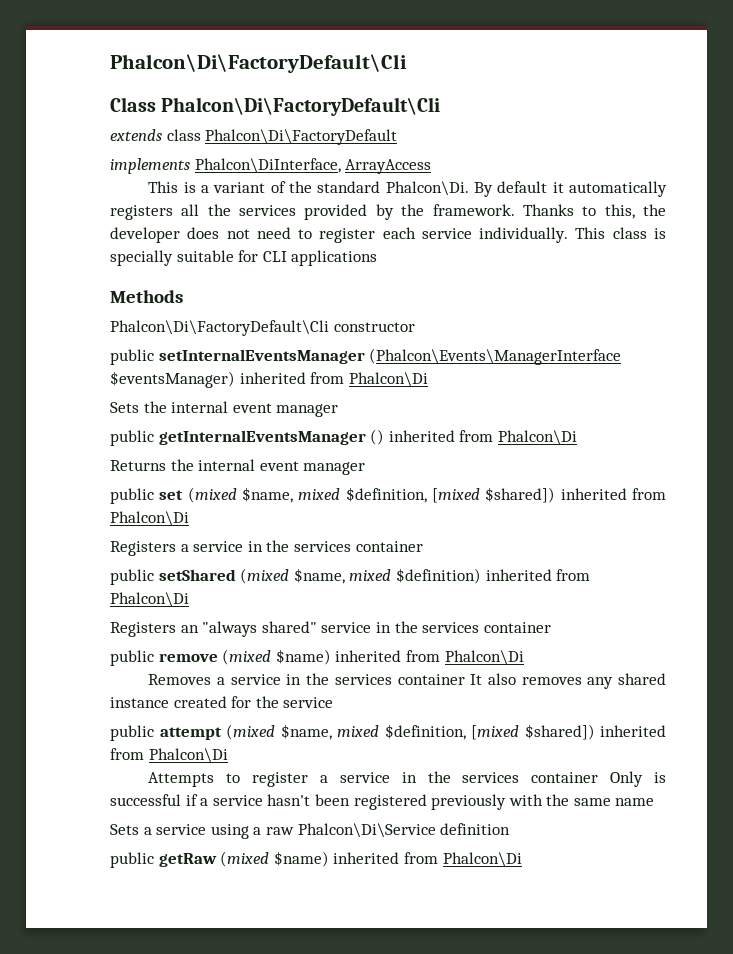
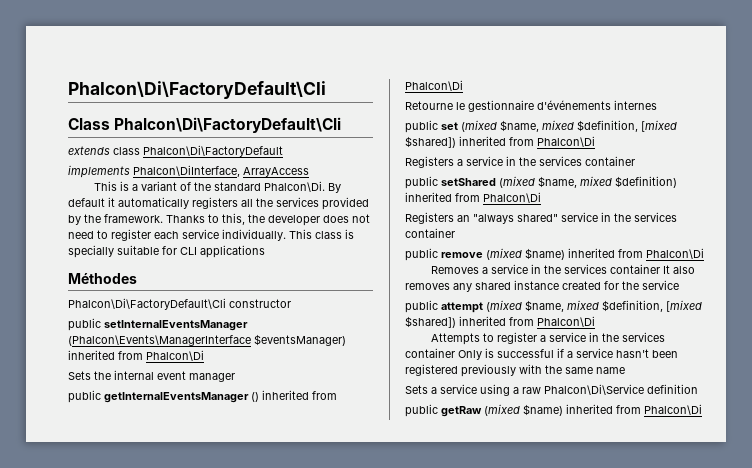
[110,290,183,303] Methods -> [68,273,137,284] Méthodes
[110,459,366,475] Returns the internal event manager -> [405,100,657,112] Retourne le gestionnaire d'événements internes

